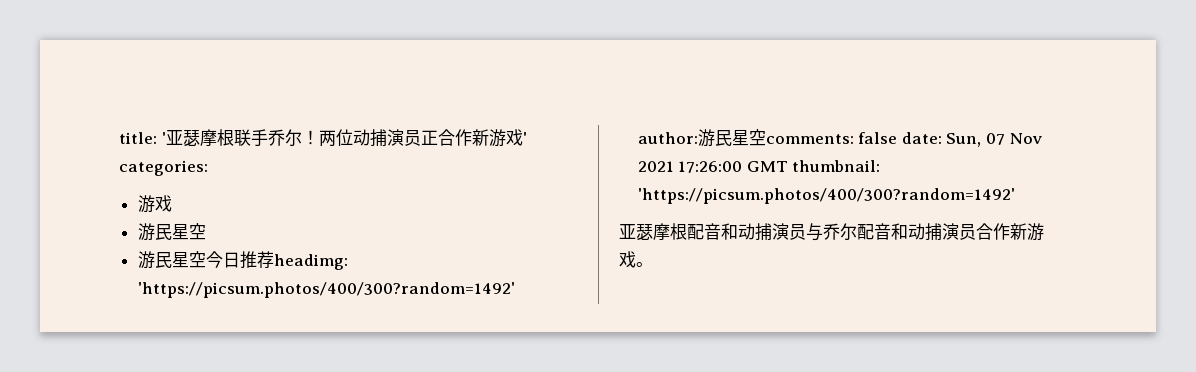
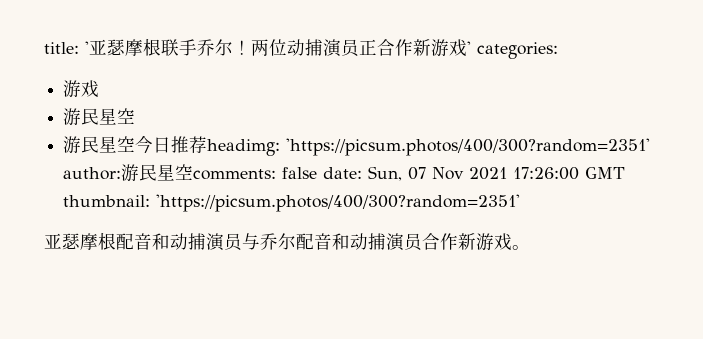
[137,282,515,298] 'https://picsum.photos/400/300?random=1492' -> [286,138,651,156] 'https://picsum.photos/400/300?random=2351'
[637,188,1015,204] 'https://picsum.photos/400/300?random=1492' -> [156,194,521,212] 'https://picsum.photos/400/300?random=2351'

